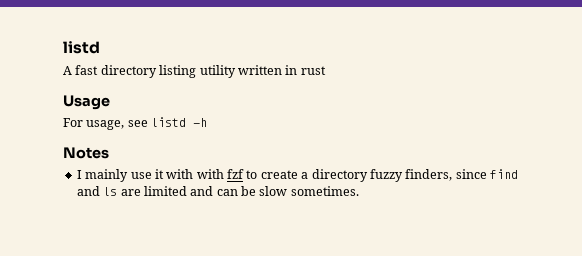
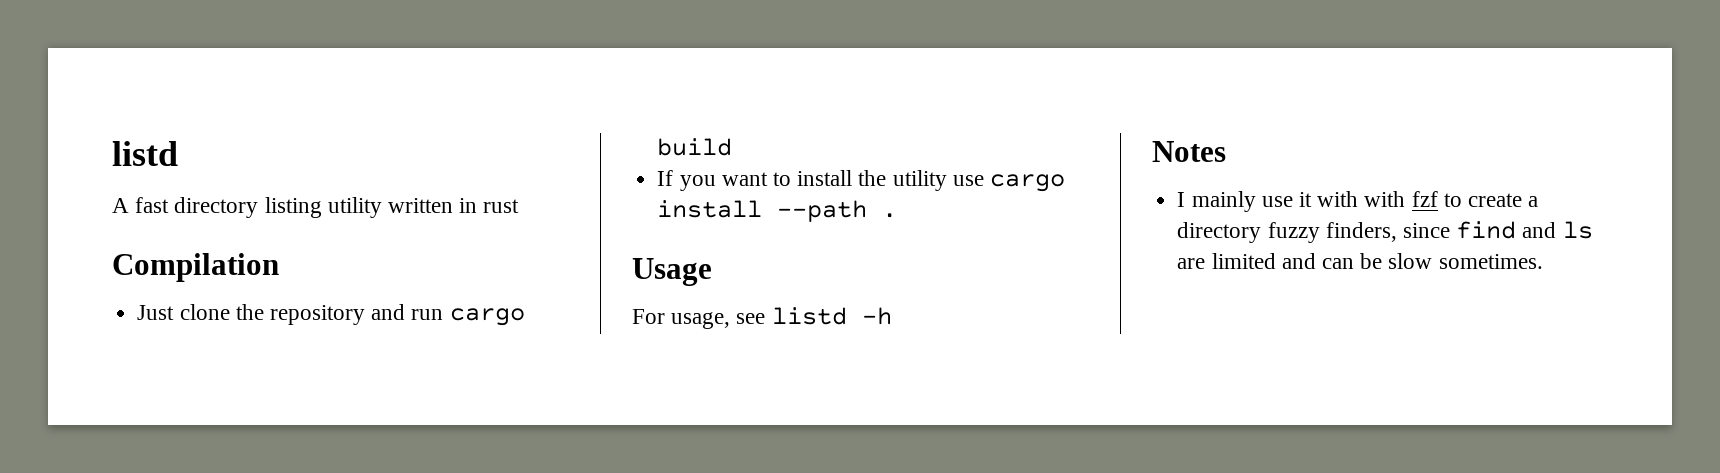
(326, 70) none -> [112,253,279,282] [137,304,525,326] [657,138,733,156] [657,170,1065,192] [657,200,898,222] // Compilation // Just clone the repository and run cargo build // If you want to install the utility use cargo install --path .

